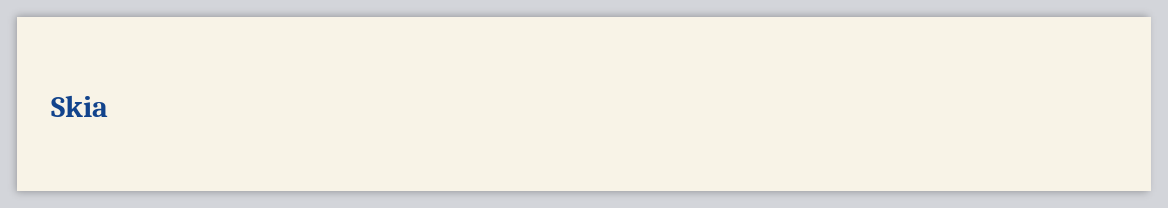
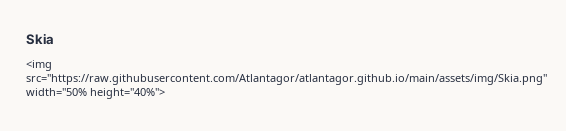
(108, 106) none -> [26,60,52,71] [26,74,547,85] [26,88,165,99] // <img src="https://raw.githubusercontent.com/Atlantagor/atlantagor.github.io/main/assets/img/Skia.png" width="50% height="40%">

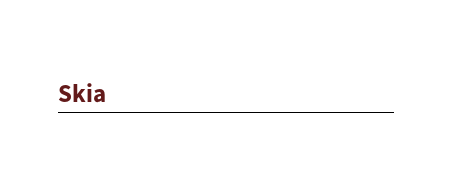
[26,60,52,71] [26,74,547,85] [26,88,165,99] // <img src="https://raw.githubusercontent.com/Atlantagor/atlantagor.github.io/main/assets/img/Skia.png" width="50% height="40%"> -> (106, 93) none

